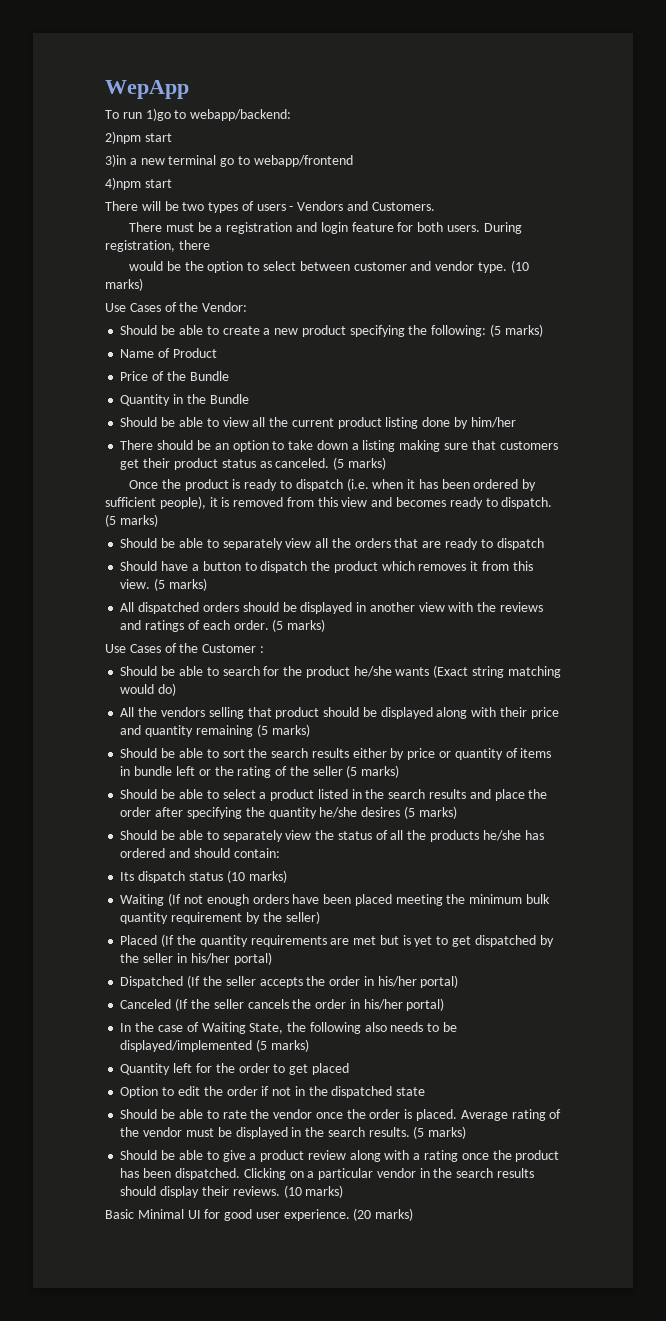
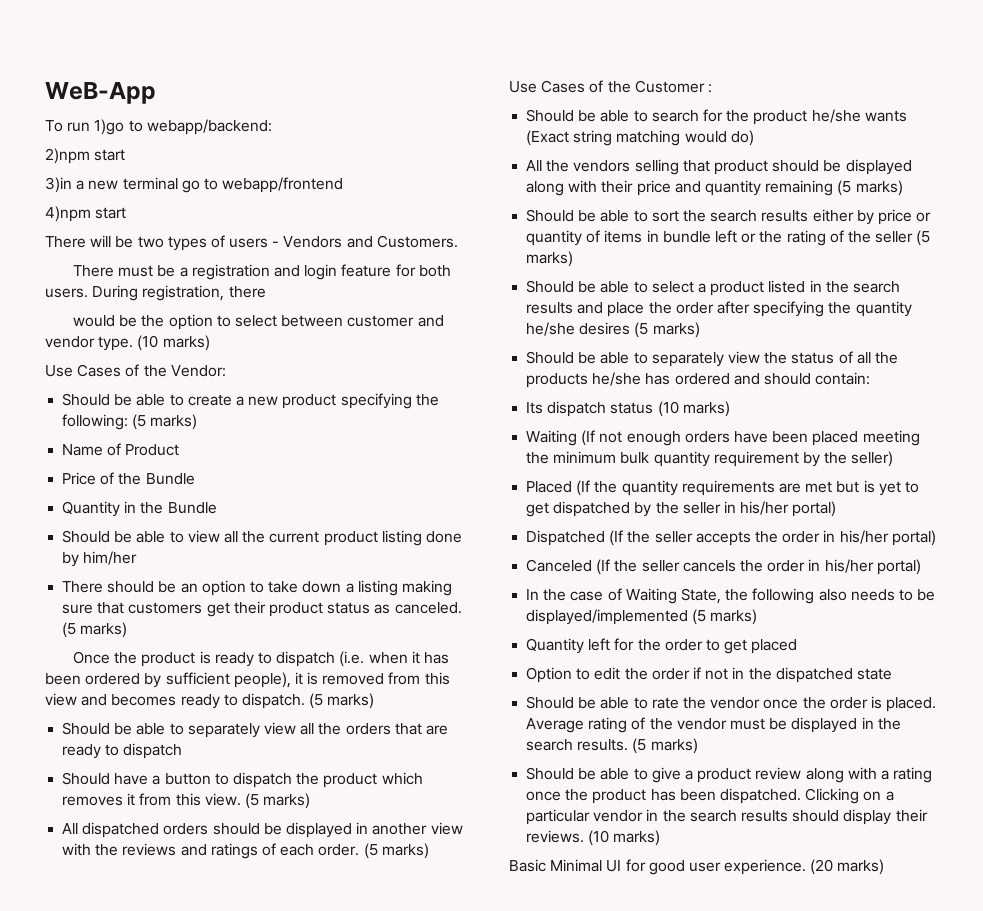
[105,80,189,99] WepApp -> [45,82,156,104] WeB-App

